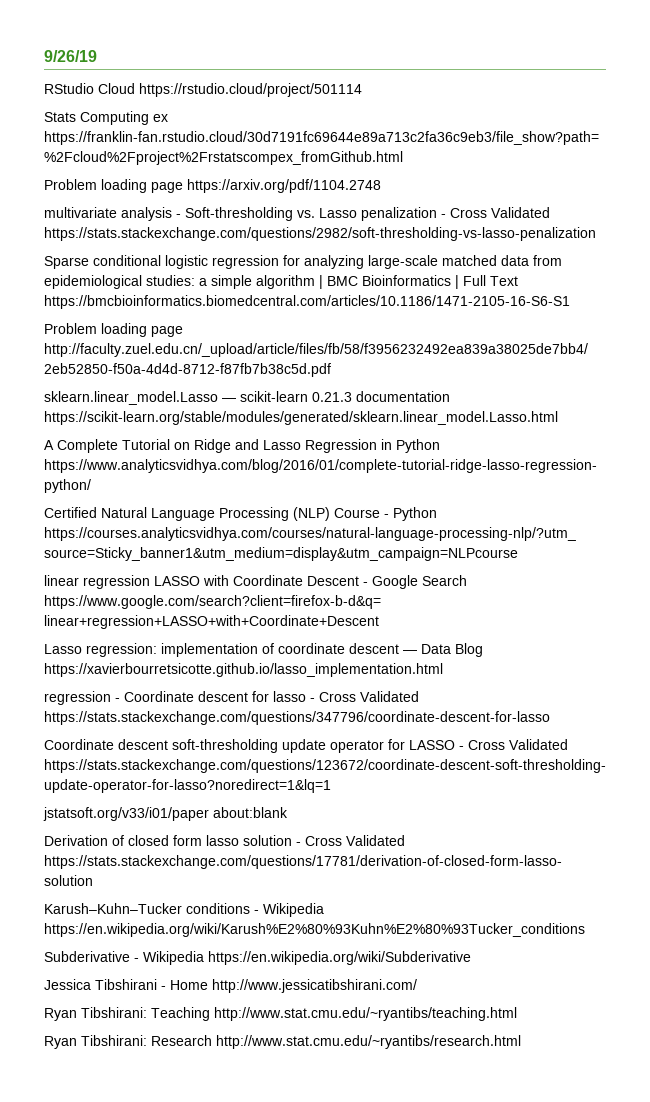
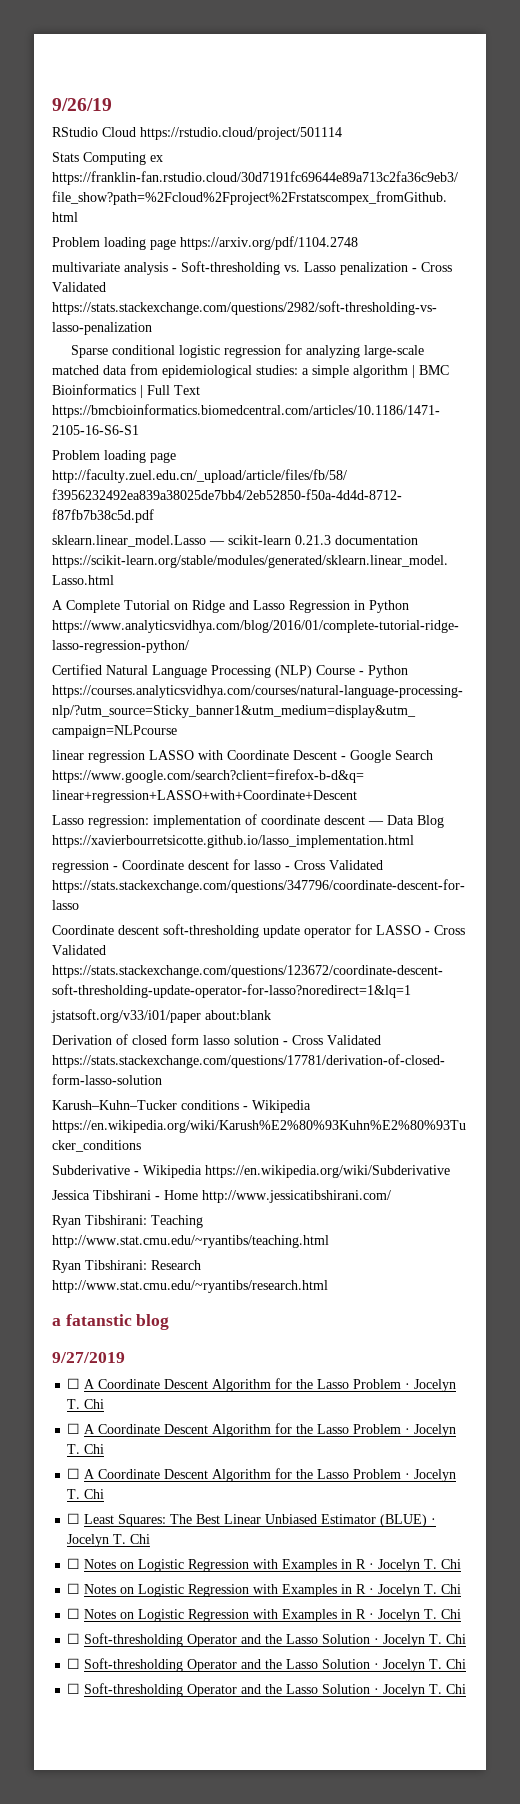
(521, 1042) none -> [52,1314,170,1330] [52,1352,125,1363] [67,1378,457,1392] [67,1399,105,1409] [67,1423,457,1437] [67,1444,105,1454] [67,1468,457,1482] [67,1489,105,1499] [67,1513,437,1527] [67,1534,151,1547] [67,1558,462,1572] [67,1583,462,1597] [67,1608,462,1622] [67,1633,467,1647] [67,1658,467,1672] [67,1683,467,1697] // a fatanstic blog // 9/27/2019 // ☐ A Coordinate Descent Algorithm for the Lasso Problem · Jocelyn T. Chi // ☐ A Coordinate Descent Algorithm for the Lasso Problem · Jocelyn T. Chi // ☐ A Coordinate Descent Algorithm for the Lasso Problem · Jocelyn T. Chi // ☐ Least Squares: The Best Linear Unbiased Estimator (BLUE) · Jocelyn T. Chi // ☐ Notes on Logistic Regression with Examples in R · Jocelyn T. Chi // ☐ Notes on Logistic Regression with Examples in R · Jocelyn T. Chi // ☐ Notes on Logistic Regression with Examples in R · Jocelyn T. Chi // ☐ Soft-thresholding Operator and the Lasso Solution · Jocelyn T. Chi // ☐ Soft-thresholding Operator and the Lasso Solution · Jocelyn T. Chi // ☐ Soft-thresholding Operator and the Lasso Solution · Jocelyn T. Chi

